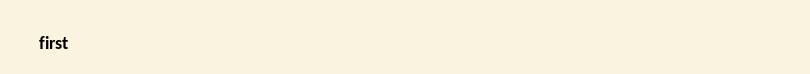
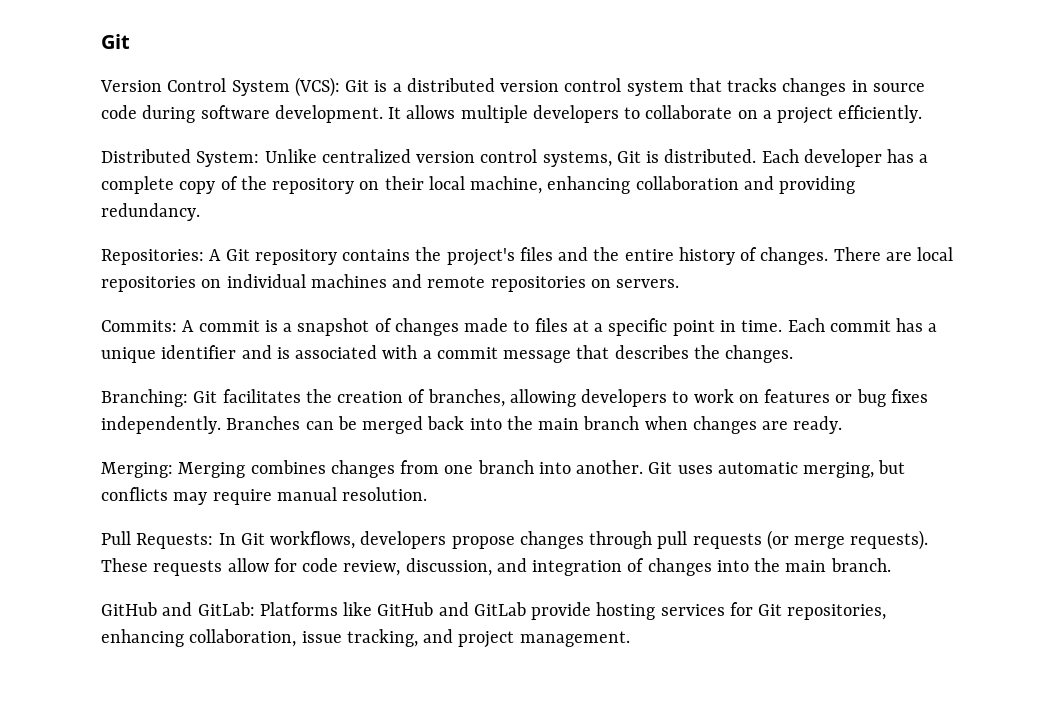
[39,36,68,49] first -> [101,34,130,49] [100,77,925,97] [101,105,923,124] [101,149,929,167] [101,176,856,194] [101,203,200,221] [101,247,954,266] [101,274,680,292] [101,318,938,336] [101,345,794,363] [101,389,928,407] [101,416,843,434] [101,460,906,478] [101,487,428,505] [101,530,929,550] [101,558,891,576] [101,602,887,620] [101,629,630,648] Git // Version Control System (VCS): Git is a distributed version control system that tracks changes in source code during software development. It allows multiple developers to collaborate on a project efficiently. // Distributed System: Unlike centralized version control systems, Git is distributed. Each developer has a complete copy of the repository on their local machine, enhancing collaboration and providing redundancy. // Repositories: A Git repository contains the project's files and the entire history of changes. There are local repositories on individual machines and remote repositories on servers. // Commits: A commit is a snapshot of changes made to files at a specific point in time. Each commit has a unique identifier and is associated with a commit message that describes the changes. // Branching: Git facilitates the creation of branches, allowing developers to work on features or bug fixes independently. Branches can be merged back into the main branch when changes are ready. // Merging: Merging combines changes from one branch into another. Git uses automatic merging, but conflicts may require manual resolution. // Pull Requests: In Git workflows, developers propose changes through pull requests (or merge requests). These requests allow for code review, discussion, and integration of changes into the main branch. // GitHub and GitLab: Platforms like GitHub and GitLab provide hosting services for Git repositories, enhancing collaboration, issue tracking, and project management.

